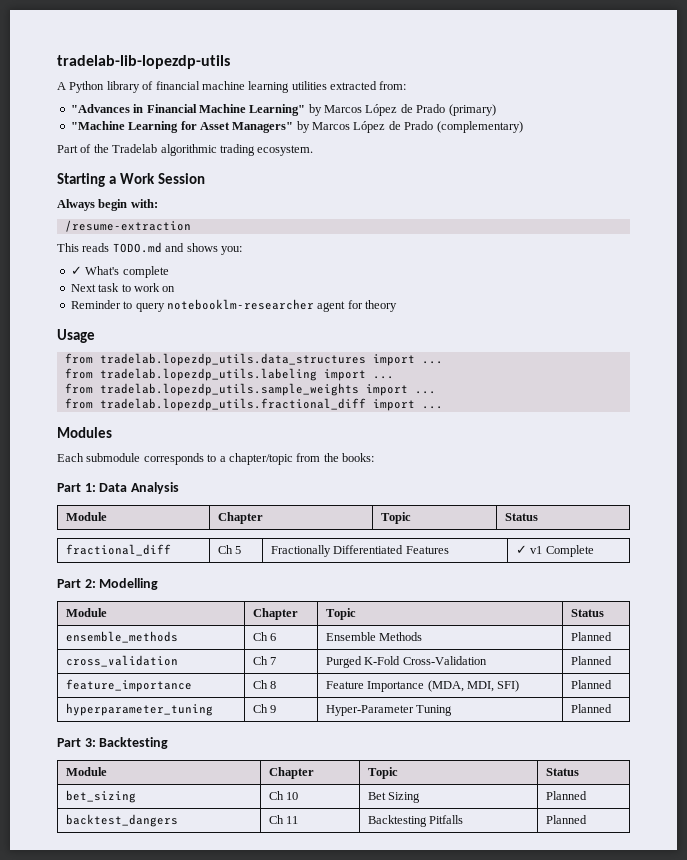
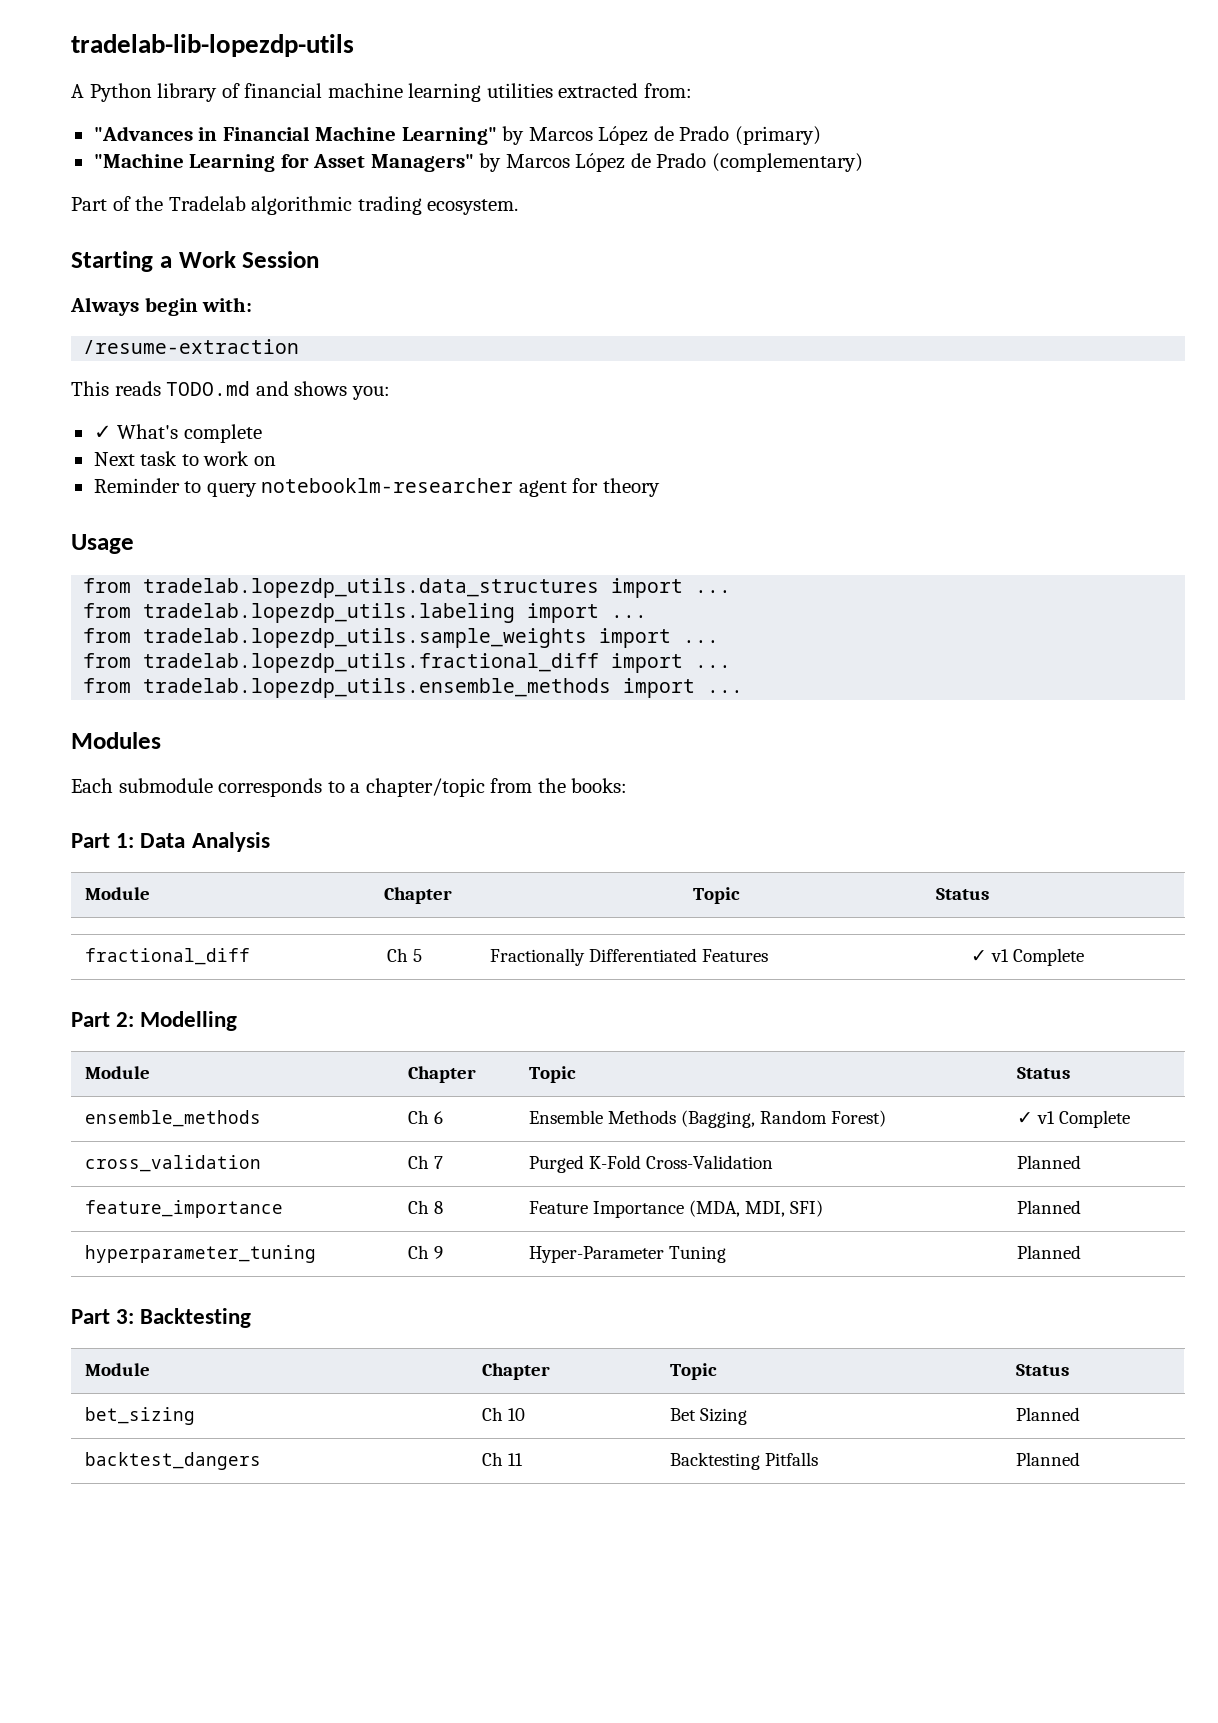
(443, 407) none -> [83,678,744,698] // from tradelab.lopezdp_utils.ensemble_methods import ...
[570,632,612,641] | Planned -> [681,1110,887,1128] [1017,1110,1131,1128] (Bagging, Random Forest) | ✓ v1 Complete

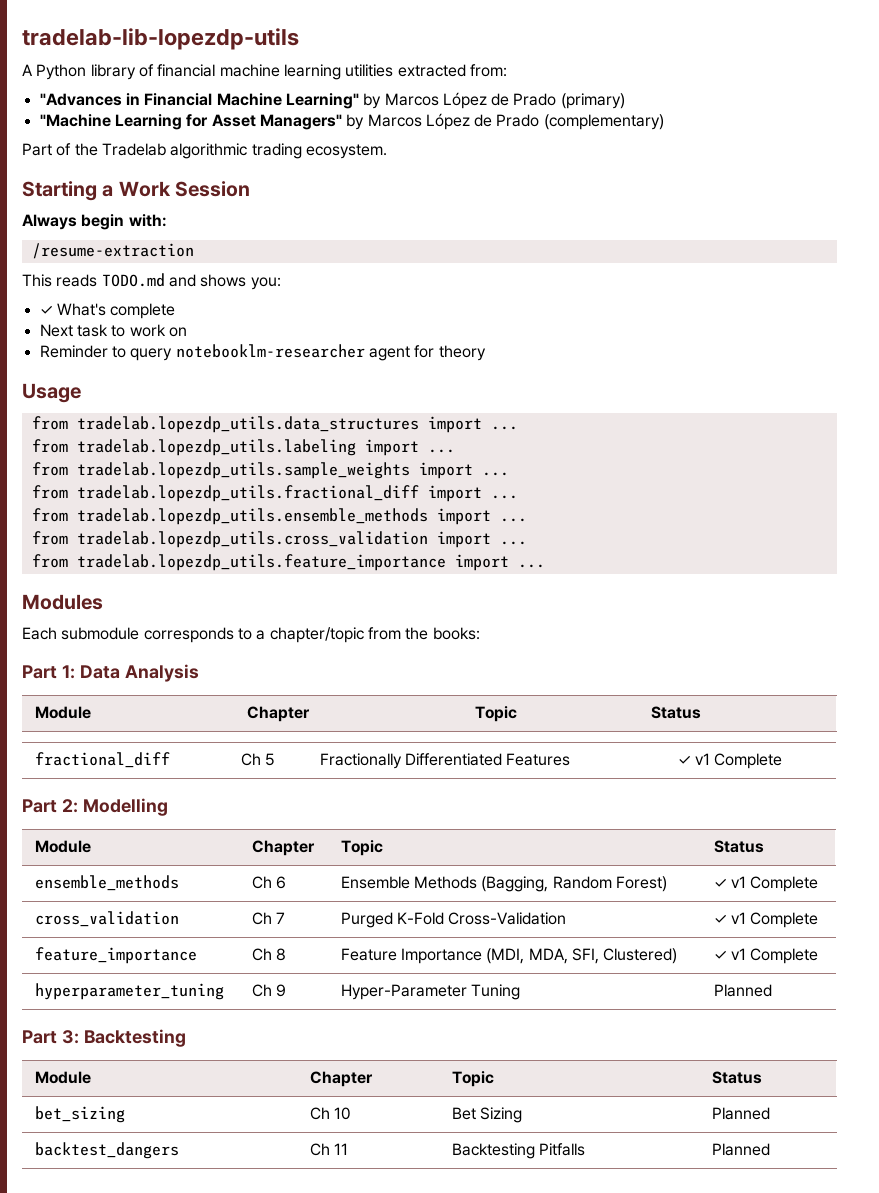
(744, 691) none -> [31,531,527,548] [31,554,545,571] // from tradelab.lopezdp_utils.cross_validation import ... // from tradelab.lopezdp_utils.feature_importance import ...
[1017,1155,1082,1169] Planned -> [713,912,819,928] ✓ v1 Complete
[689,1200,824,1217] [1017,1200,1082,1214] (MDA, MDI, SFI) | Planned -> [486,948,678,964] [713,948,819,964] (MDI, MDA, SFI, Clustered) | ✓ v1 Complete

